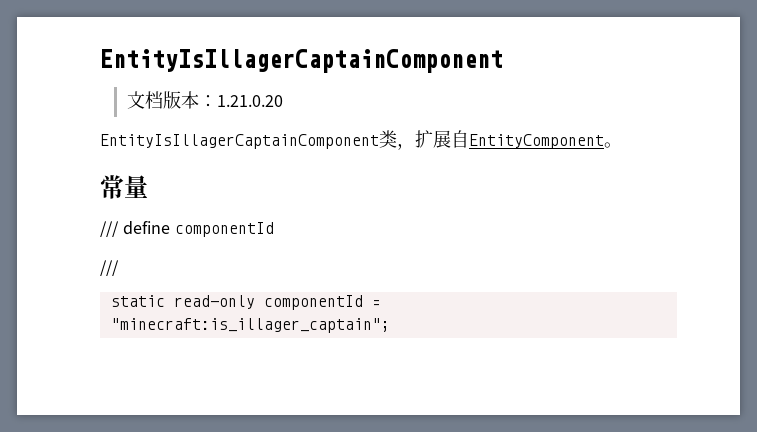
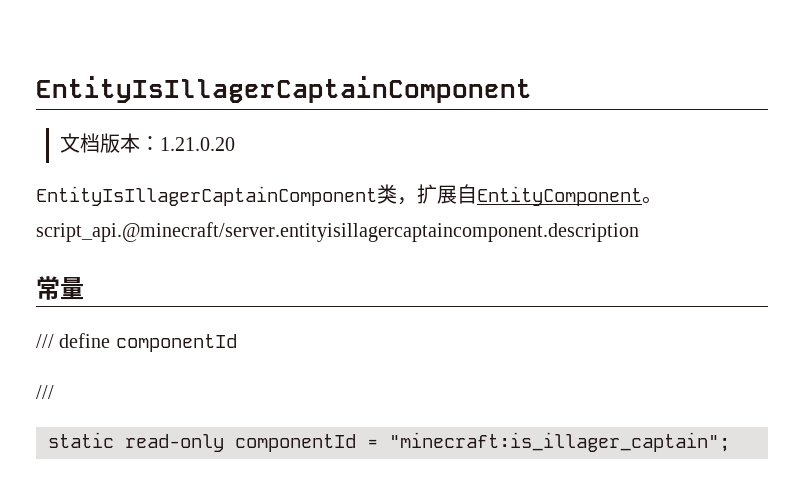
(622, 145) none -> [36,222,639,242] script_api.@minecraft/server.entityisillagercaptaincomponent.description

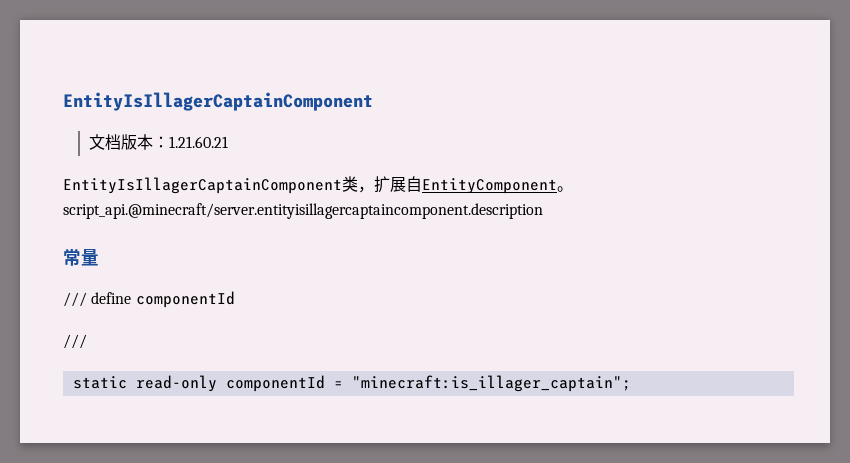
[159,137,235,151] 1.21.0.20 -> [168,136,228,148] 1.21.60.21

